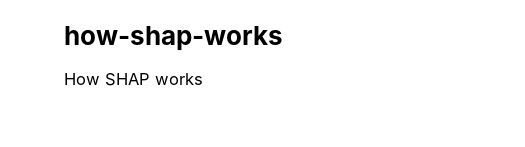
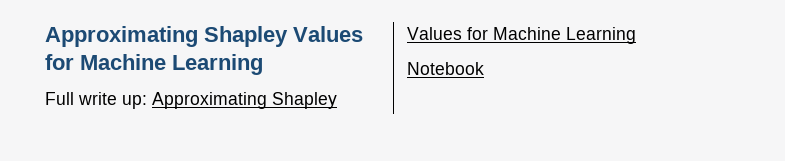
[64,26,283,51] [64,73,203,86] how-shap-works // How SHAP works -> [45,26,363,47] [45,54,263,75] [45,92,337,109] [407,27,636,44] [407,62,484,75] Approximating Shapley Values for Machine Learning // Full write up: Approximating Shapley Values for Machine Learning // Notebook

